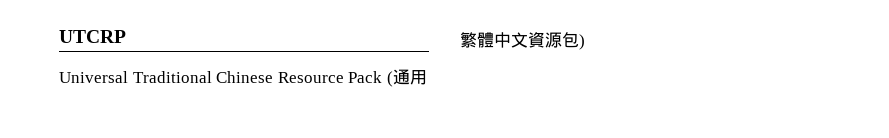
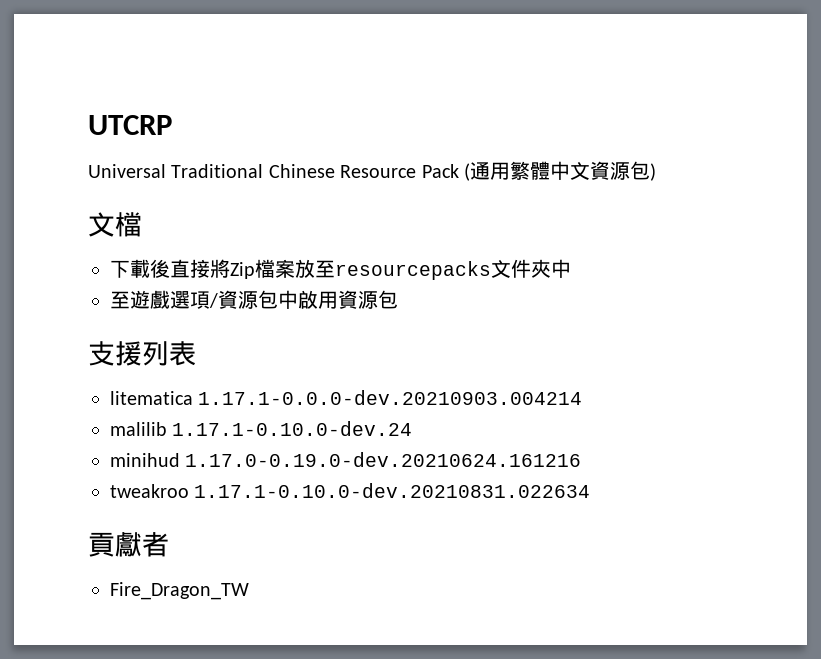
(585, 42) none -> [88,212,142,237] [110,259,571,280] [110,290,398,309] [88,341,196,366] [110,390,583,405] [110,421,413,436] [110,452,582,467] [110,483,591,498] [88,532,169,557] [110,582,249,600] // 文檔 // 下載後直接將Zip檔案放至resourcepacks文件夾中 // 至遊戲選項/資源包中啟用資源包 // 支援列表 // litematica 1.17.1-0.0.0-dev.20210903.004214 // malilib 1.17.1-0.10.0-dev.24 // minihud 1.17.0-0.19.0-dev.20210624.161216 // tweakroo 1.17.1-0.10.0-dev.20210831.022634 // 貢獻者 // Fire_Dragon_TW

